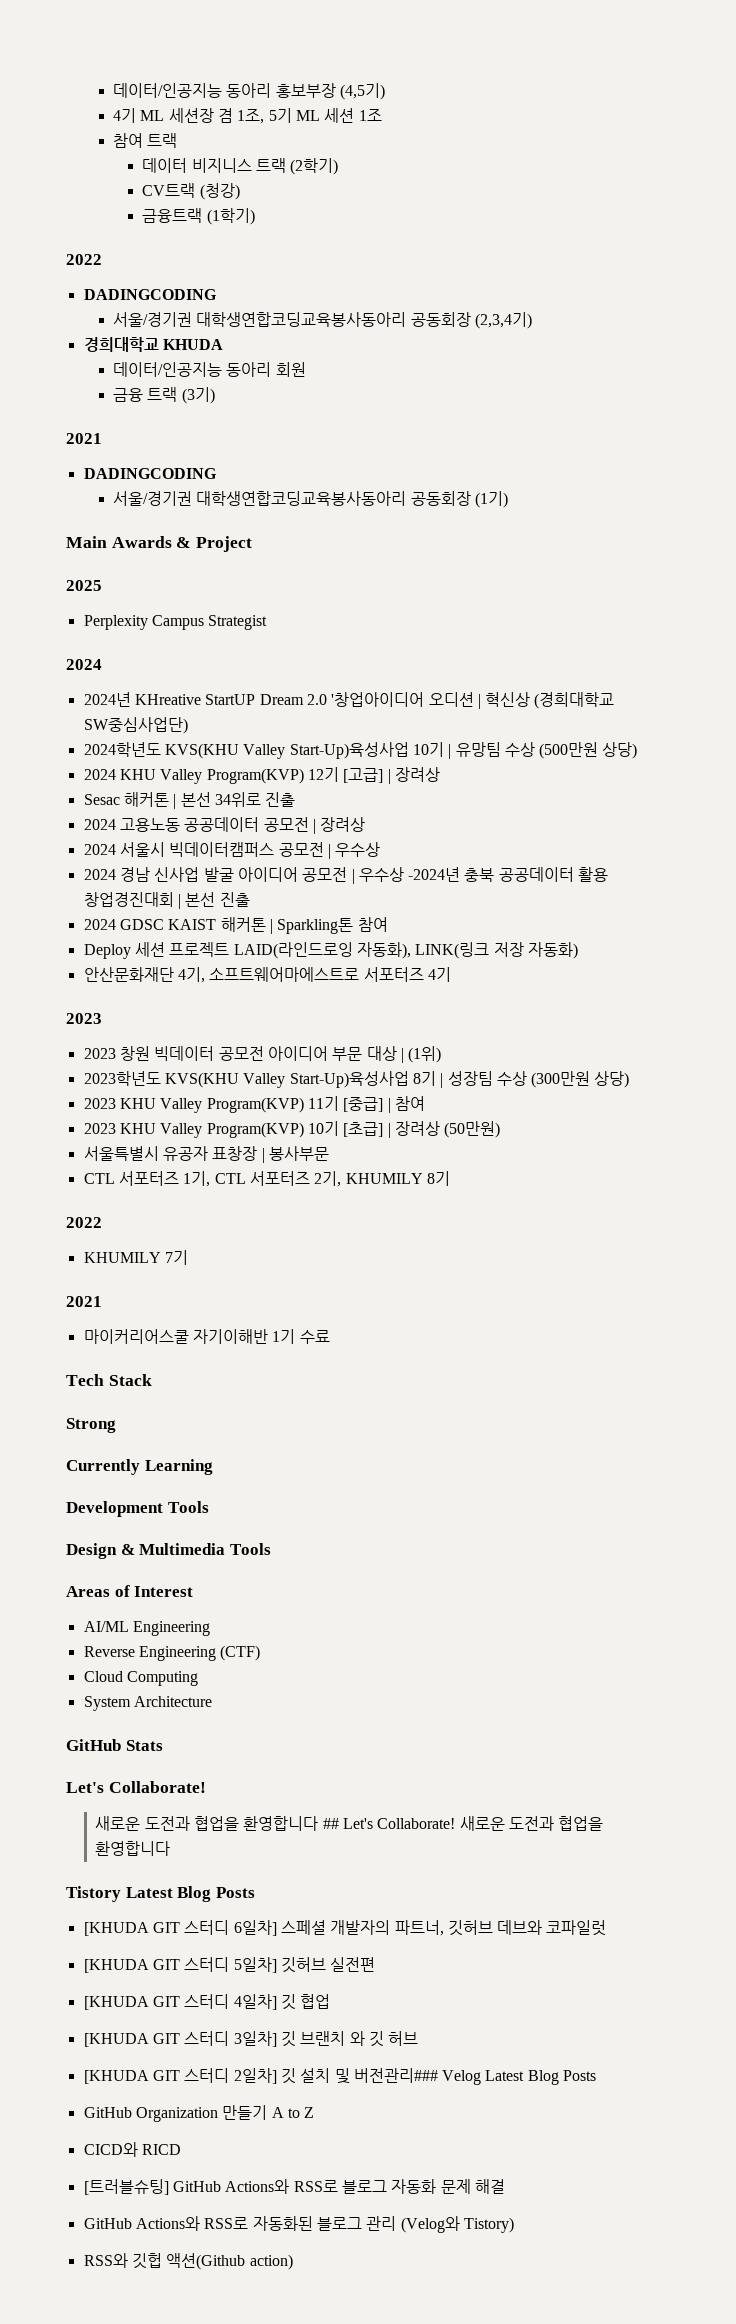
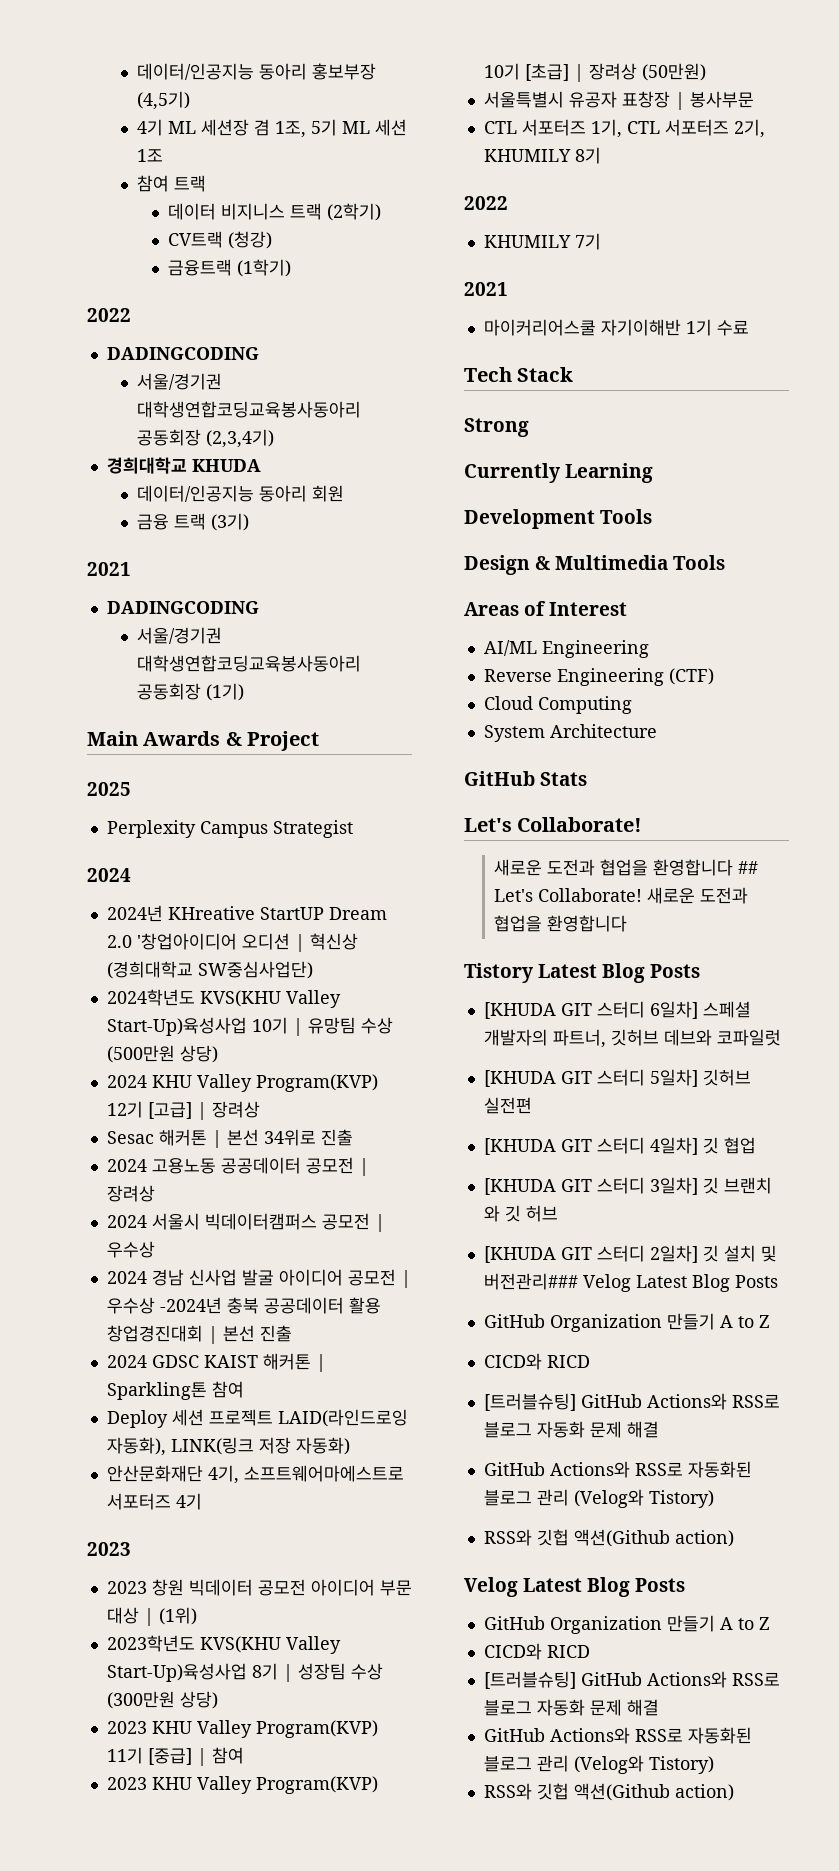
(293, 2262) none -> [464,1577,686,1597] [483,1615,770,1634] [483,1643,590,1660] [483,1671,780,1689] [483,1699,659,1716] [483,1727,752,1744] [483,1755,714,1774] [483,1783,734,1801] // Velog Latest Blog Posts // GitHub Organization 만들기 A to Z // CICD와 RICD // [트러블슈팅] GitHub Actions와 RSS로 블로그 자동화 문제 해결 // GitHub Actions와 RSS로 자동화된 블로그 관리 (Velog와 Tistory) // RSS와 깃헙 액션(Github action)

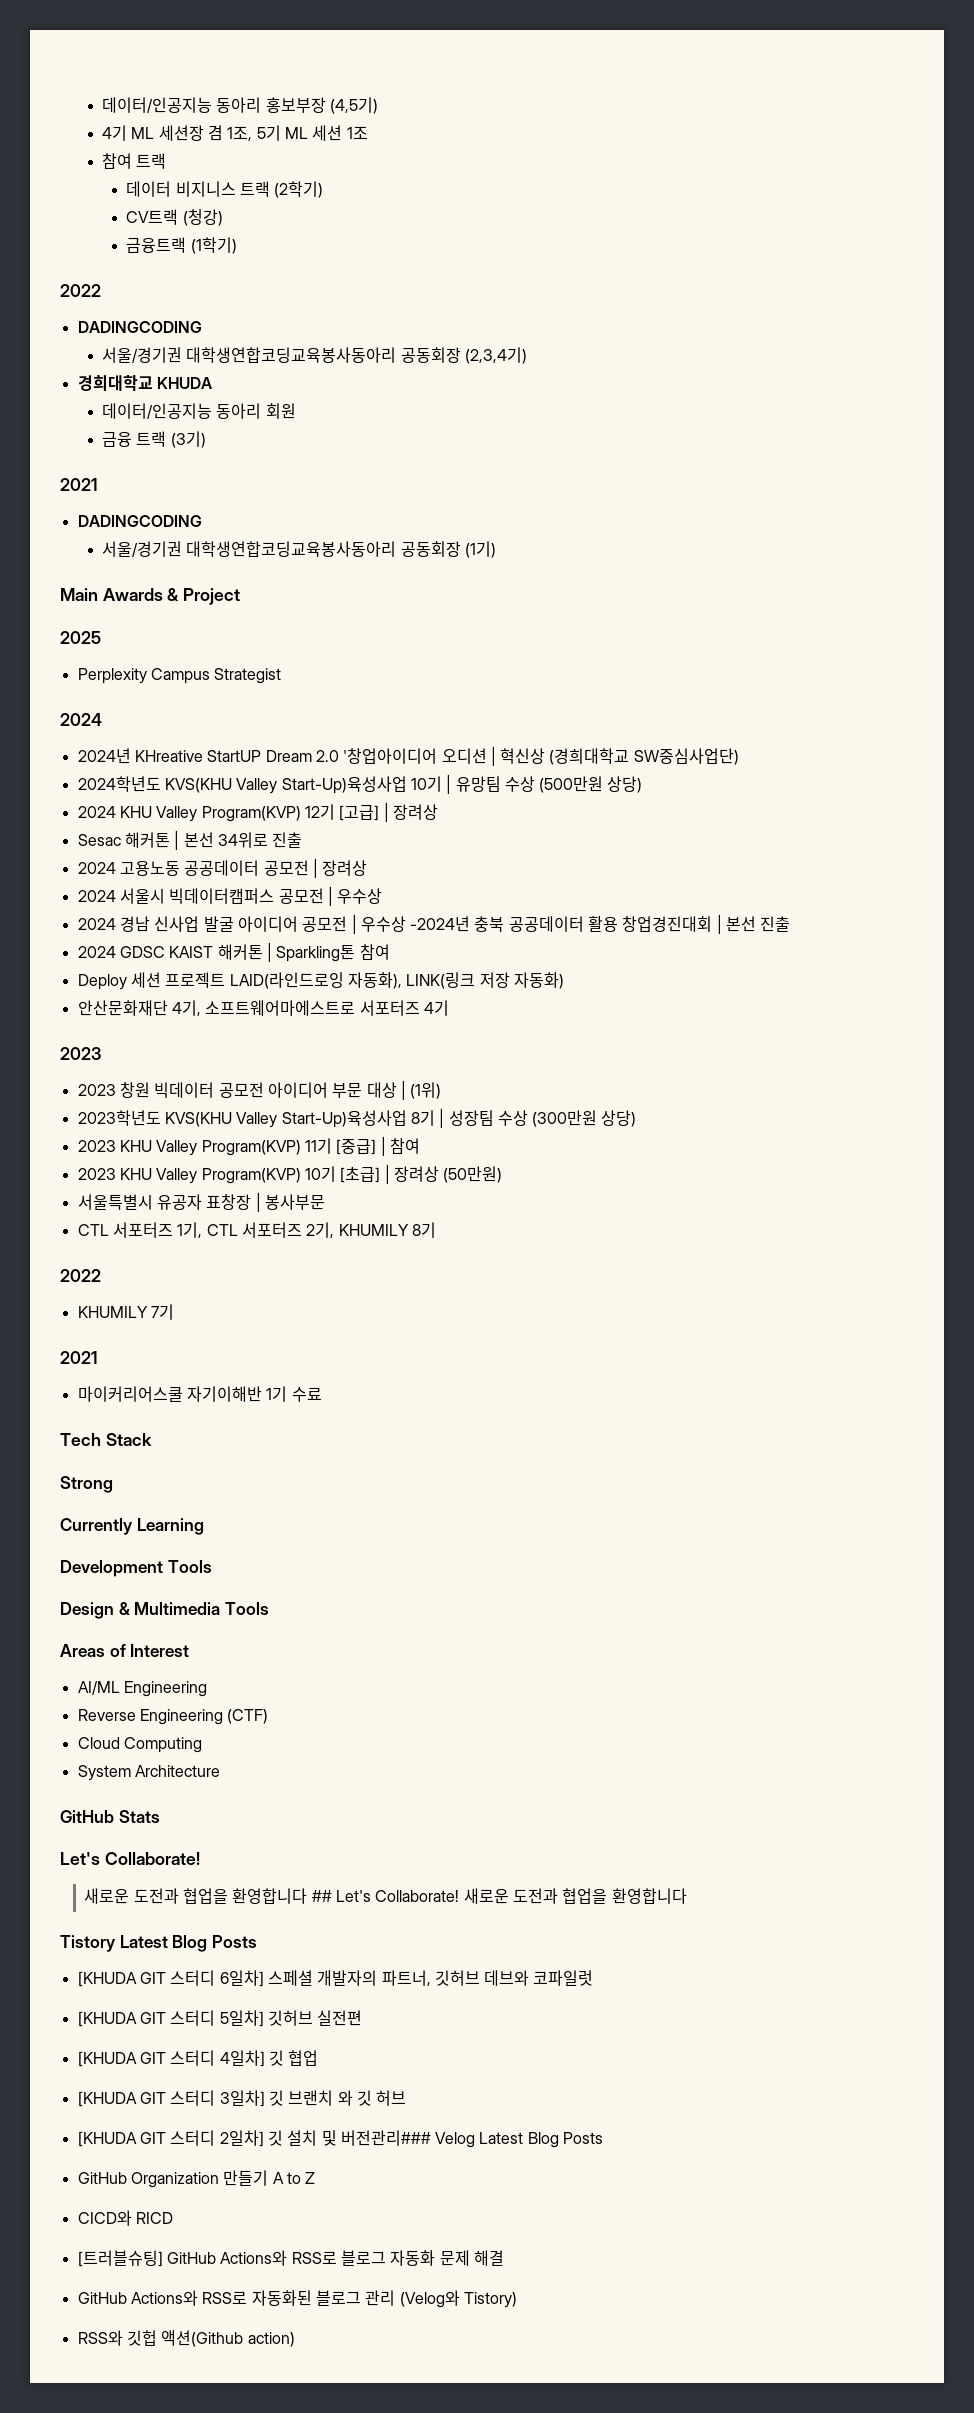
[464,1577,686,1597] [483,1615,770,1634] [483,1643,590,1660] [483,1671,780,1689] [483,1699,659,1716] [483,1727,752,1744] [483,1755,714,1774] [483,1783,734,1801] // Velog Latest Blog Posts // GitHub Organization 만들기 A to Z // CICD와 RICD // [트러블슈팅] GitHub Actions와 RSS로 블로그 자동화 문제 해결 // GitHub Actions와 RSS로 자동화된 블로그 관리 (Velog와 Tistory) // RSS와 깃헙 액션(Github action) -> (295, 2339) none

